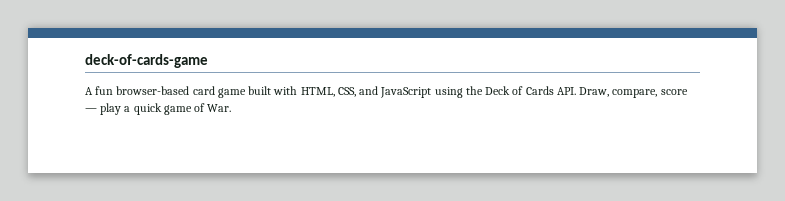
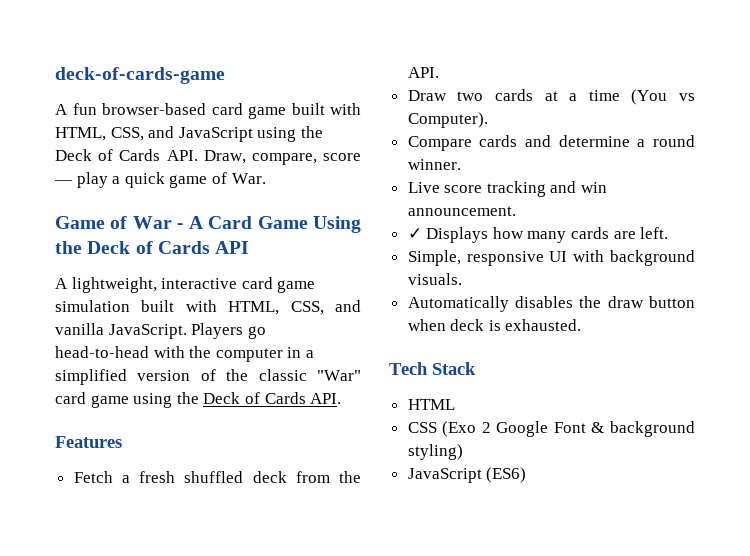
(232, 108) none -> [55,216,361,233] [55,241,250,254] [55,277,316,293] [55,300,361,315] [55,323,266,339] [55,346,314,362] [55,369,361,385] [55,392,342,408] [55,436,122,448] [73,471,361,483] [407,67,439,78] [407,89,695,105] [407,112,488,128] [407,135,695,151] [407,159,461,170] [407,181,608,197] [407,206,516,216] [407,227,669,243] [407,250,695,266] [407,273,462,285] [407,296,695,312] [407,319,582,331] [389,362,476,375] [407,399,455,410] [407,421,695,437] [407,444,463,460] [407,467,527,483] // Game of War - A Card Game Using the Deck of Cards API // A lightweight, interactive card game simulation built with HTML, CSS, and vanilla JavaScript. Players go head-to-head with the computer in a simplified version of the classic "War" card game using the Deck of Cards API. // Features // Fetch a fresh shuffled deck from the API. // Draw two cards at a time (You vs Computer). // Compare cards and determine a round winner. // Live score tracking and win announcement. // ✓ Displays how many cards are left. // Simple, responsive UI with background visuals. // Automatically disables the draw button when deck is exhausted. // Tech Stack // HTML // CSS (Exo 2 Google Font & background styling) // JavaScript (ES6)

